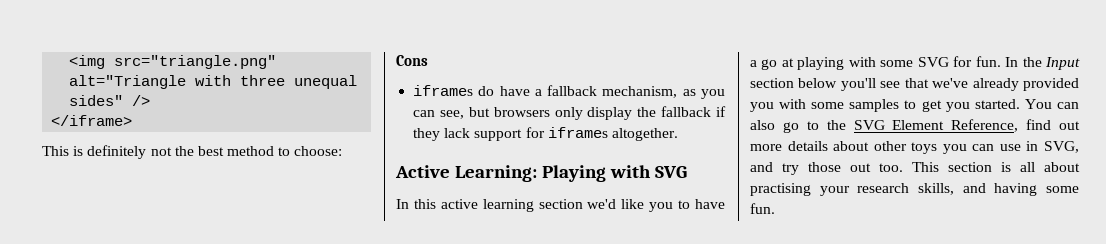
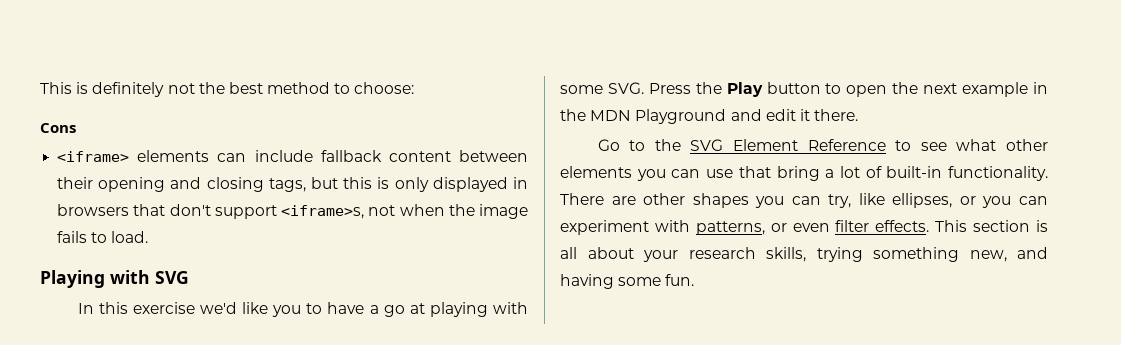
[69,55,277,69] [69,75,358,89] [69,95,151,106] [51,115,133,126] <img src="triangle.png" alt="Triangle with three unequal sides" /> // </iframe> // -> (40, 88) none
[413,85,725,99] [413,106,726,120] [413,127,678,141] [395,165,537,182] iframes do have a fallback mechanism, as you can see, but browsers only display the fallback if they lack support for iframes altogether. // Active Learning: -> [57,150,528,162] [57,177,528,192] [57,204,528,219] [57,231,149,243] <iframe> elements can include fallback content between their opening and closing tags, but this is only displayed in browsers that don't support <iframe>s, not when the image fails to load. //
[440,199,583,212] active learning section -> [132,302,195,314] exercise
[917,56,1080,70] [750,78,1079,91] [750,99,1079,112] [750,119,1080,133] [750,141,1079,154] [750,162,903,175] SVG for fun. In the Input section below you'll see that we've already provided you with some samples to get you started. You can also go to the SVG Element Reference, find out more details about other toys you can use in SVG, and try those out too. -> [607,82,1048,97] [560,109,859,124] [597,139,1048,151] [560,166,1048,181] [560,193,1048,208] [560,220,930,235] SVG. Press the Play button to open the next example in the MDN Playground and edit it there. // Go to the SVG Element Reference to see what other elements you can use that bring a lot of built-in functionality. There are other shapes you can try, like ellipses, or you can experiment with patterns, or even filter effects.
[750,183,811,196] practising -> (634, 253) none
(954, 189) none -> [816,247,1007,262] trying something new,

